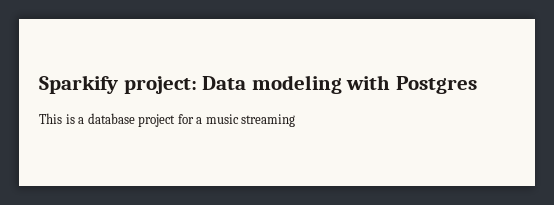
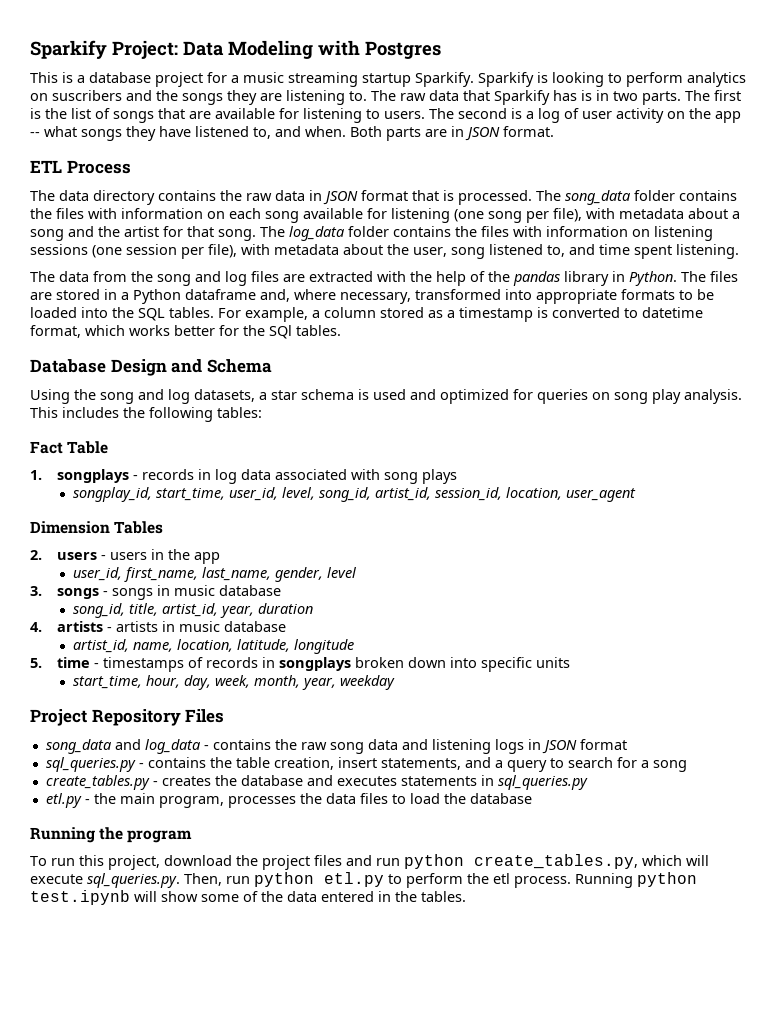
[39,75,342,94] Sparkify project: Data modeling -> [30,40,313,59] Sparkify Project: Data Modeling
(296, 120) none -> [362,72,746,87] [30,90,741,105] [30,108,741,123] [30,126,554,141] [30,160,131,174] [30,190,737,205] [30,208,740,223] [30,226,713,241] [30,244,739,259] [30,271,738,286] [30,289,714,304] [30,307,703,322] [30,325,341,339] [30,359,272,376] [30,389,742,404] [30,407,262,422] [30,441,109,454] [30,469,458,484] [73,487,637,502] [30,521,164,534] [30,549,221,564] [73,567,358,582] [30,585,282,600] [73,603,314,618] [30,621,287,632] [73,639,355,654] [30,657,571,672] [73,675,396,690] [30,709,225,726] [45,739,627,754] [45,757,687,772] [45,775,588,790] [45,793,532,808] [30,827,193,843] [30,854,709,870] [30,872,697,888] [30,890,466,905] startup Sparkify. Sparkify is looking to perform analytics on suscribers and the songs they are listening to. The raw data that Sparkify has is in two parts. The first is the list of songs that are available for listening to users. The second is a log of user activity on the app -- what songs they have listened to, and when. Both parts are in JSON format. // ETL Process // The data directory contains the raw data in JSON format that is processed. The song_data folder contains the files with information on each song available for listening (one song per file), with metadata about a song and the artist for that song. The log_data folder contains the files with information on listening sessions (one session per file), with metadata about the user, song listened to, and time spent listening. // The data from the song and log files are extracted with the help of the pandas library in Python. The files are stored in a Python dataframe and, where necessary, transformed into appropriate formats to be loaded into the SQL tables. For example, a column stored as a timestamp is converted to datetime format, which works better for the SQl tables. // Database Design and Schema // Using the song and log datasets, a star schema is used and optimized for queries on song play analysis. This includes the following tables: // Fact Table // 1. songplays - records in log data associated with song plays // songplay_id, start_time, user_id, level, song_id, artist_id, session_id, location, user_agent // Dimension Tables // 2. users - users in the app // user_id, first_name, last_name, gender, level // 3. songs - songs in music database // song_id, title, artist_id, year, duration // 4. artists - artists in music database // artist_id, name, location, latitude, longitude // 5. time - timestamps of records in songplays broken down into specific units // start_time, hour, day, week, month, year, weekday // Project Repository Files // song_data and log_data - contains the raw song data and listening logs in JSON format // sql_queries.py - contains the table creation, insert statements, and a query to search for a song // create_tables.py - creates the database and executes statements in sql_queries.py // etl.py - the main program, processes the data files to load the database // Running the program // To run this project, download the project files and run python create_tables.py, which will execute sql_queries.py. Then, run python etl.py to perform the etl process. Running python test.ipynb will show some of the data entered in the tables.

